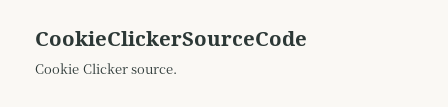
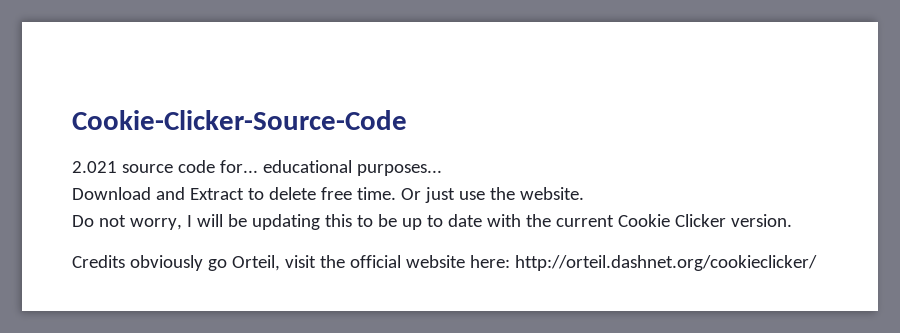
[35,31,307,46] [35,63,178,74] CookieClickerSourceCode // Cookie Clicker source. -> [72,110,407,130] [72,160,442,176] [72,187,584,203] [72,214,792,230] [72,255,817,271] Cookie-Clicker-Source-Code // 2.021 source code for... educational purposes... // Download and Extract to delete free time. Or just use the website. // Do not worry, I will be updating this to be up to date with the current Cookie Clicker version. // Credits obviously go Orteil, visit the official website here: http://orteil.dashnet.org/cookieclicker/

